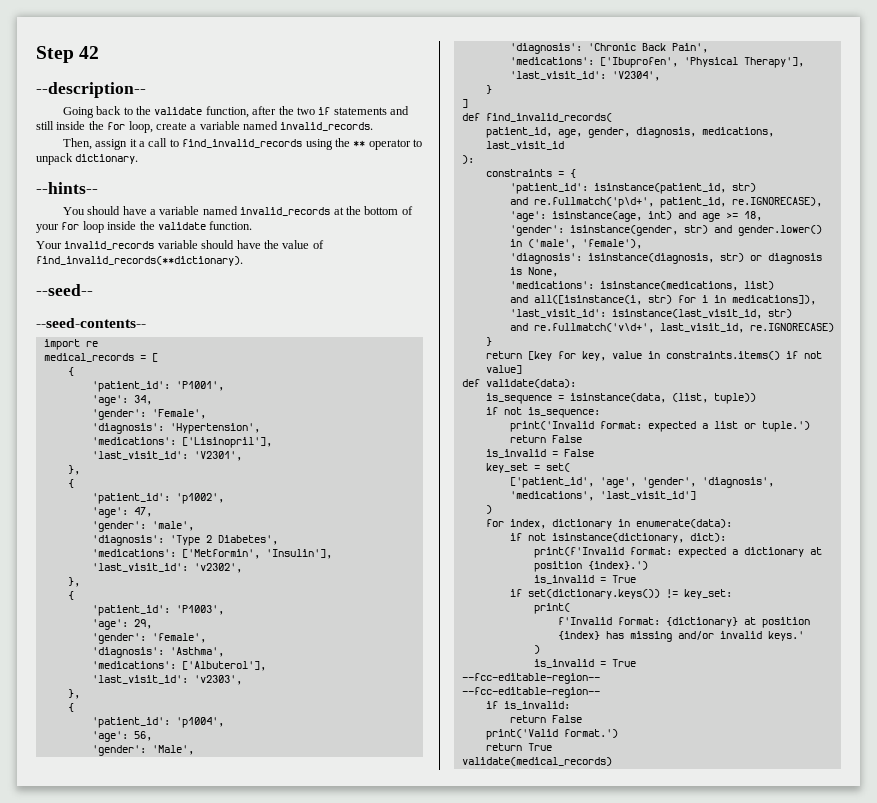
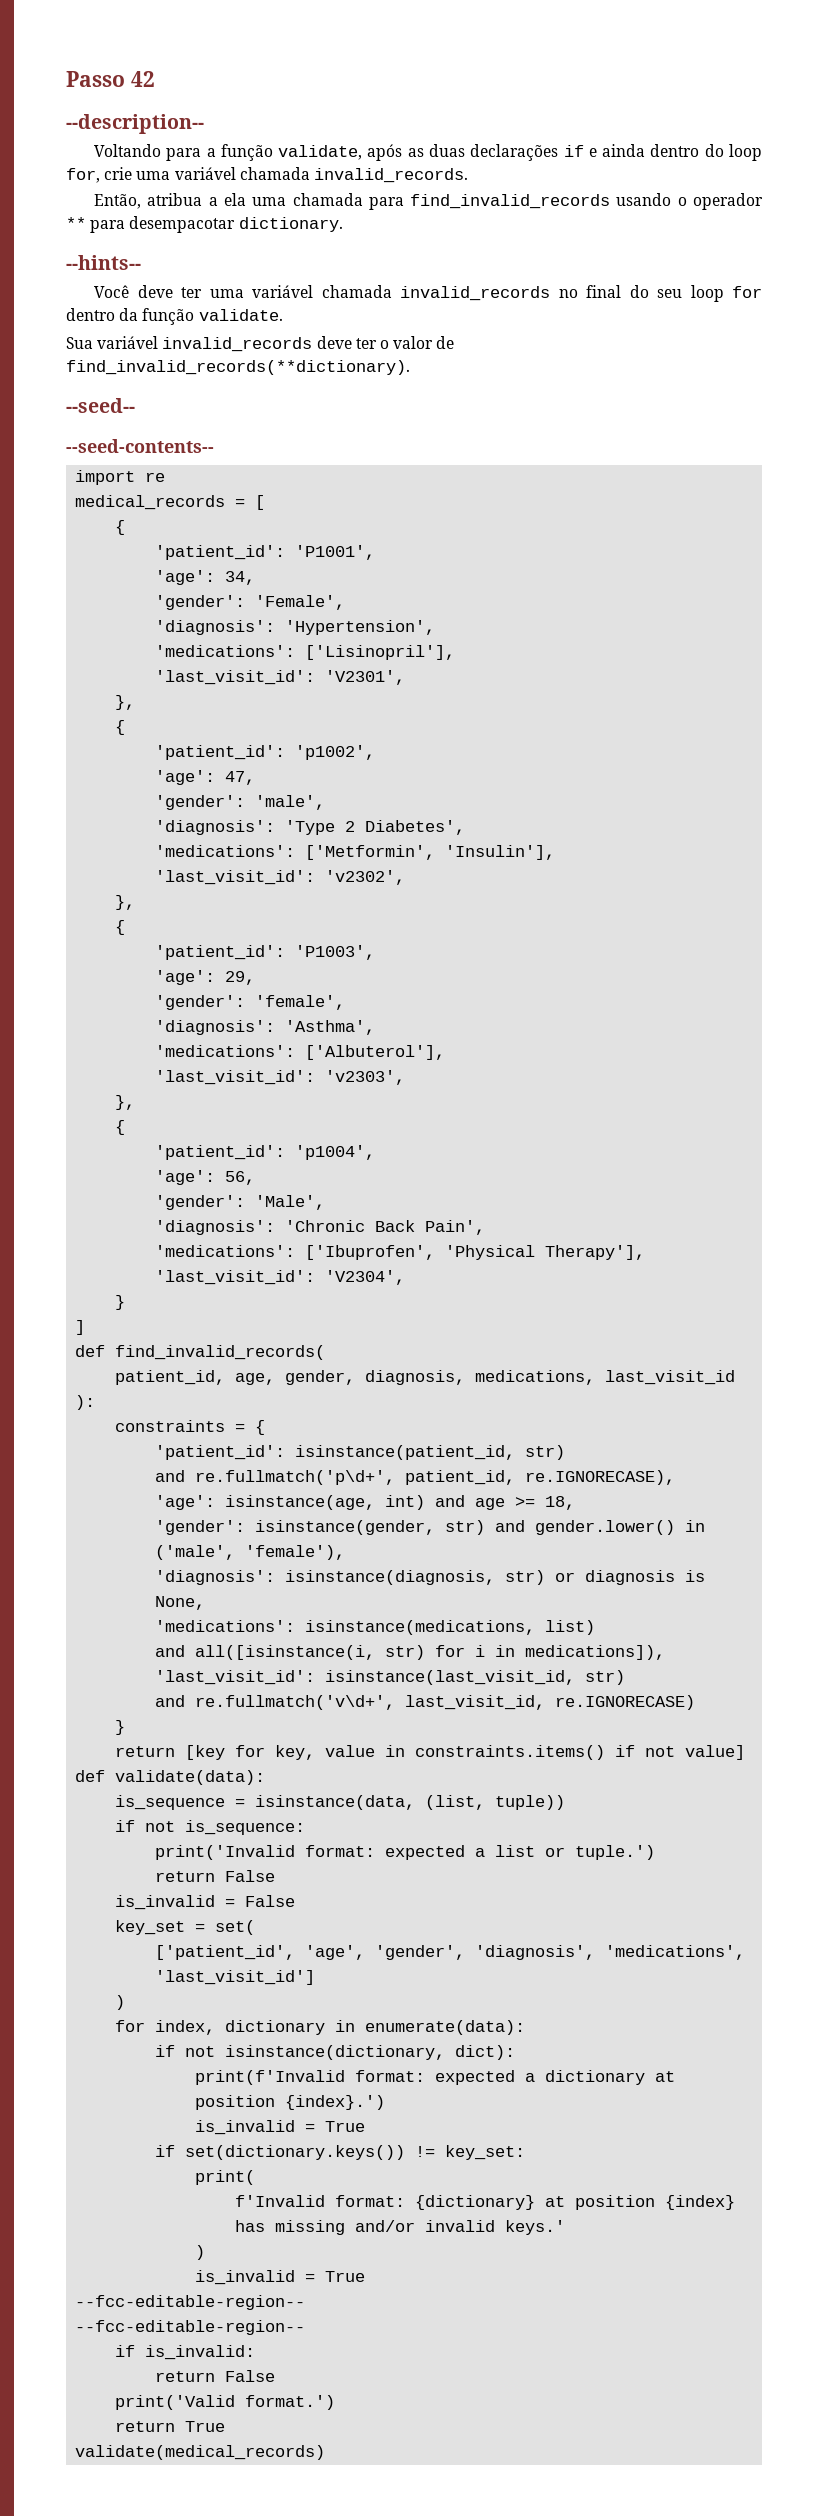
[36,46,74,63] Step -> [66,71,125,87] Passo
[62,106,410,118] [36,121,374,133] [62,138,423,150] [36,153,139,165] [36,182,98,194] [62,206,413,216] [36,221,253,233] [36,240,324,250] Going back to the validate function, after the two if statements and still inside the for loop, create a variable named invalid_records. // Then, assign it a call to find_invalid_records using the ** operator to unpack dictionary. // --hints-- // You should have a variable named invalid_records at the bottom of your for loop inside the validate function. // Your invalid_records variable should have the value of -> [94,144,762,161] [66,167,468,183] [94,193,763,210] [66,216,343,233] [66,255,141,270] [94,285,762,302] [66,308,283,325] [66,336,455,352] Voltando para a função validate, após as duas declarações if e ainda dentro do loop for, crie uma variável chamada invalid_records. // Então, atribua a ela uma chamada para find_invalid_records usando o operador ** para desempacotar dictionary. // --hints-- // Você deve ter uma variável chamada invalid_records no final do seu loop for dentro da função validate. // Sua variável invalid_records deve ter o valor de

